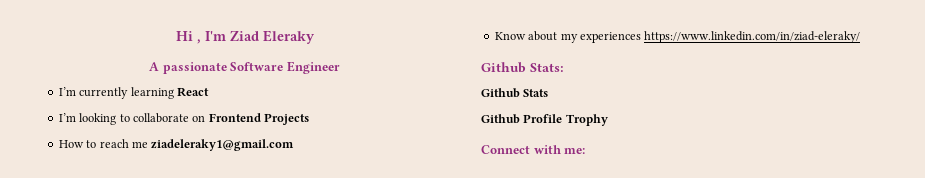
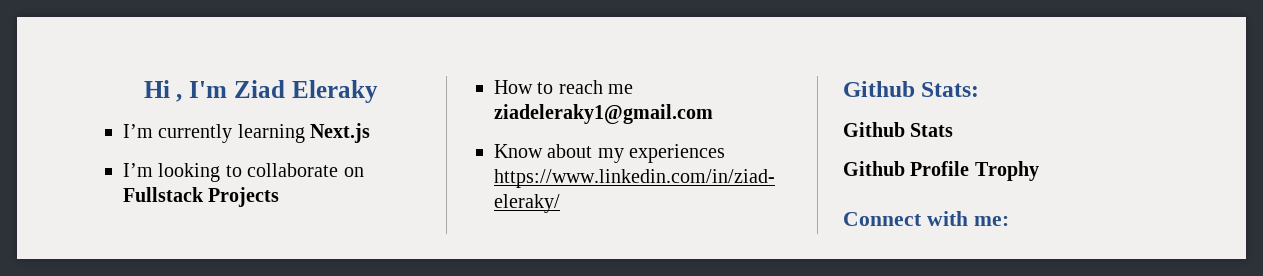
[149,61,340,74] // A passionate Software Engineer -> (378, 91) none
[176,87,209,97] React -> [310,123,371,143] Next.js
[208,113,261,122] Frontend -> [123,187,204,202] Fullstack

